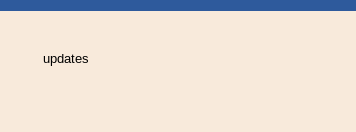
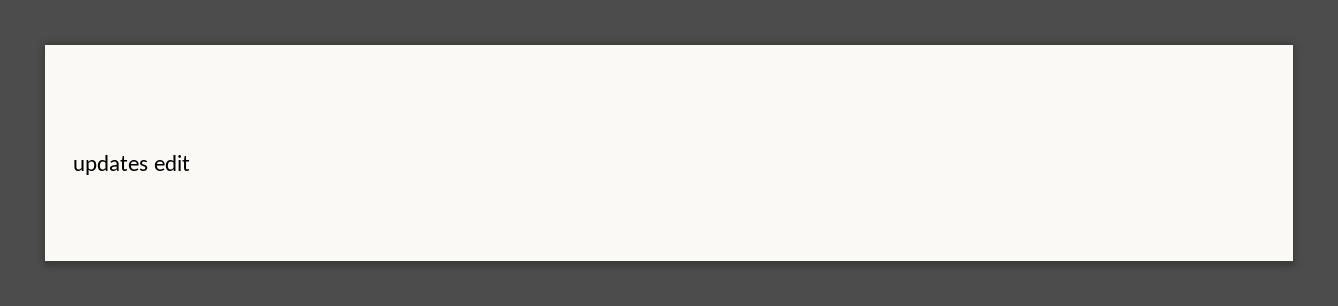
(89, 60) none -> [154,155,191,171] edit

